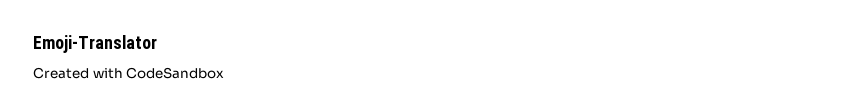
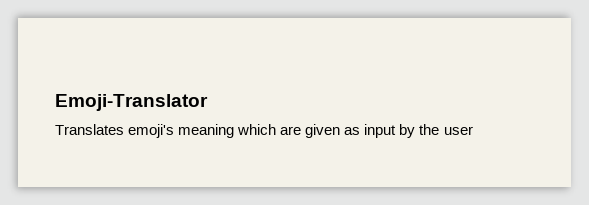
[33,67,225,79] Created with CodeSandbox -> [55,124,473,138] Translates emoji's meaning which are given as input by the user

